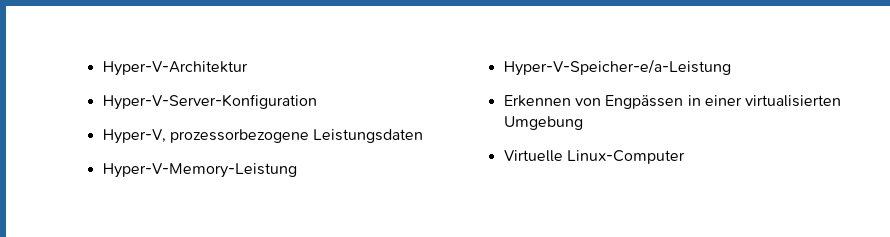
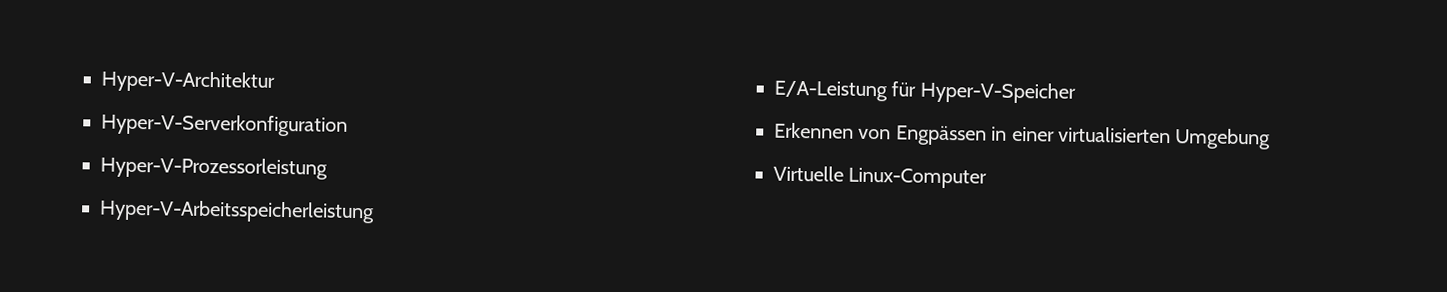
[102,94,317,110] [102,129,424,144] [102,163,297,178] [503,59,731,76] Hyper-V-Server-Konfiguration // Hyper-V, prozessorbezogene Leistungsdaten // Hyper-V-Memory-Leistung // Hyper-V-Speicher-e/a-Leistung -> [101,113,348,137] [100,156,328,180] [99,199,375,224] [774,80,1076,104] Hyper-V-Serverkonfiguration // Hyper-V-Prozessorleistung // Hyper-V-Arbeitsspeicherleistung // E/A-Leistung für Hyper-V-Speicher

